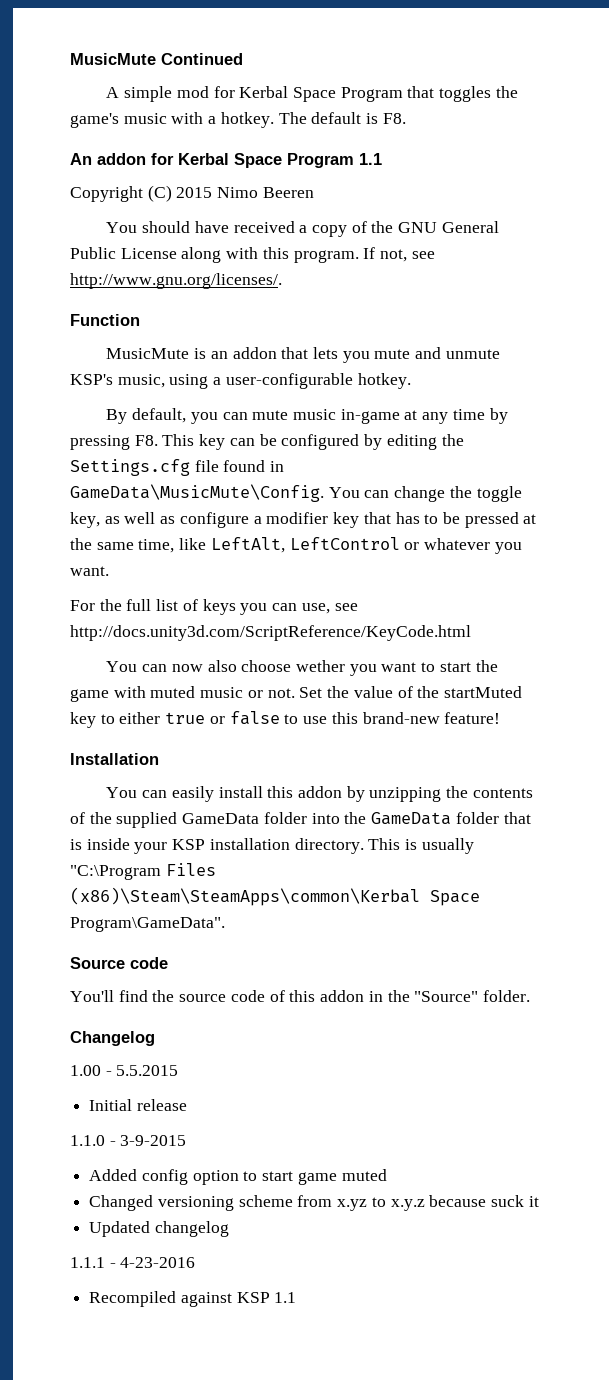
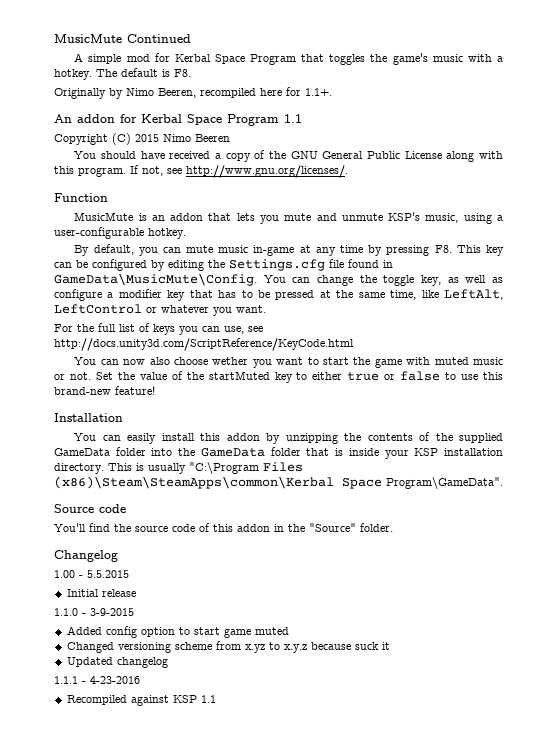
(406, 118) none -> [54,87,332,99] // Originally by Nimo Beeren, recompiled here for 1.1+.

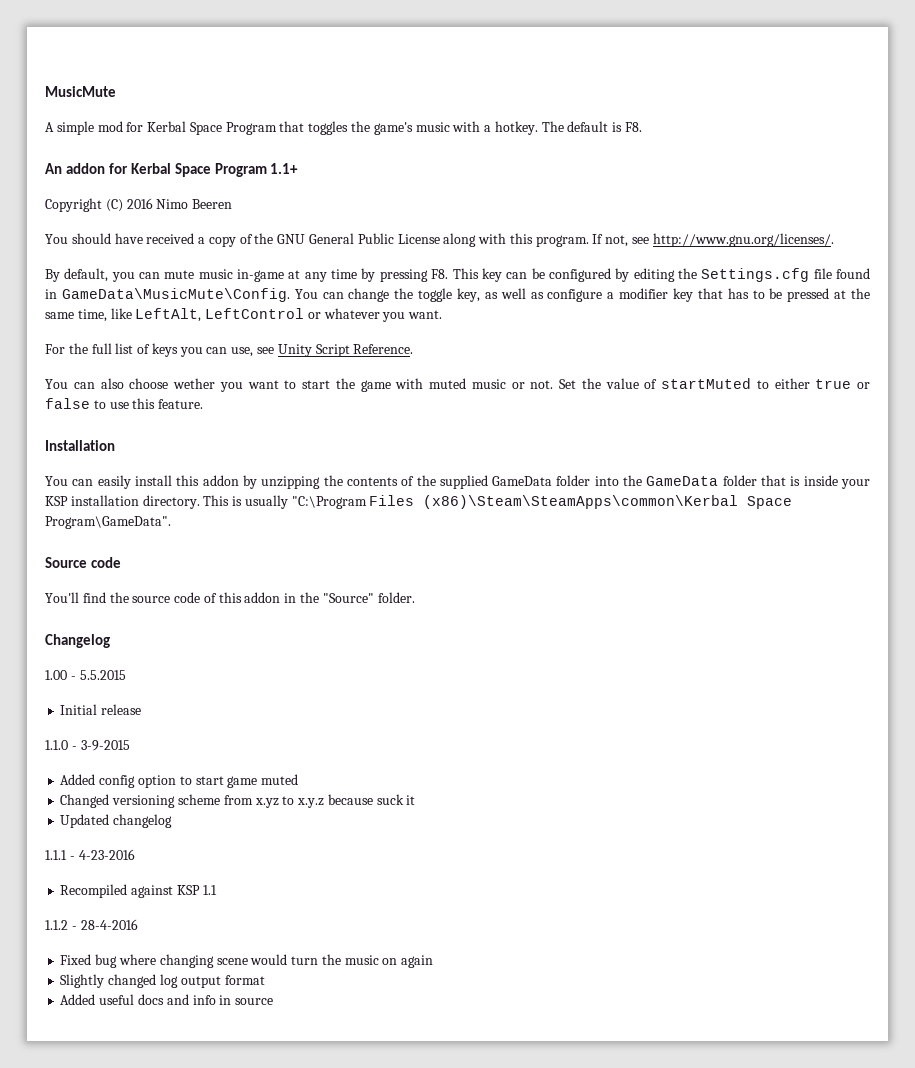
[54,34,191,43] MusicMute Continued -> [45,86,116,97] MusicMute
[54,87,332,99] // Originally by Nimo Beeren, recompiled here for 1.1+. -> (643, 127) none
[284,114,302,123] 1.1 -> [270,163,299,174] 1.1+
[135,134,159,142] 2015 -> [126,198,153,209] 2016
[54,193,108,202] [74,212,503,224] [54,227,186,239] // Function // MusicMute is an addon that lets you mute and unmute KSP's music, using a user-configurable hotkey. -> (834, 240) none
[54,338,354,351] [74,357,146,365] http://docs.unity3d.com/ScriptReference/KeyCode.html // You can now -> [277,344,414,357] [45,379,95,389] Unity Script Reference. // You can
[186,371,293,383] the startMuted key -> [661,378,751,389] startMuted
[54,386,155,395] brand-new feature! -> [158,399,204,409] feature.
(216, 699) none -> [45,919,138,930] [60,954,434,968] [60,974,265,988] [60,994,274,1005] // 1.1.2 - 28-4-2016 // Fixed bug where changing scene would turn the music on again // Slightly changed log output format // Added useful docs and info in source

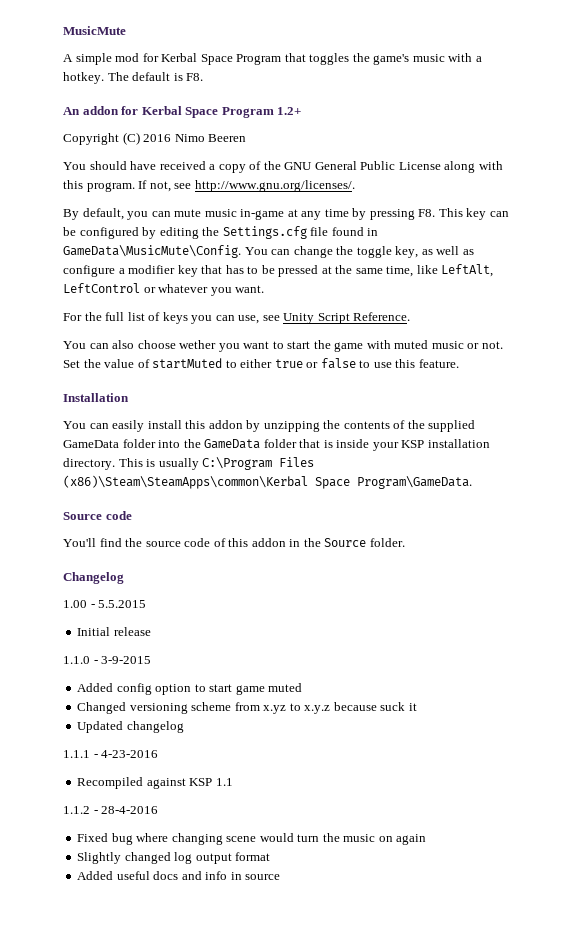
[270,163,299,174] 1.1+ -> [277,107,302,115] 1.2+
[291,496,367,509] "C:\Program -> [202,457,273,470] C:\Program
[45,516,171,529] Program\GameData". -> [357,476,472,489] Program\GameData.
[322,593,374,603] "Source" -> [324,538,367,547] Source

